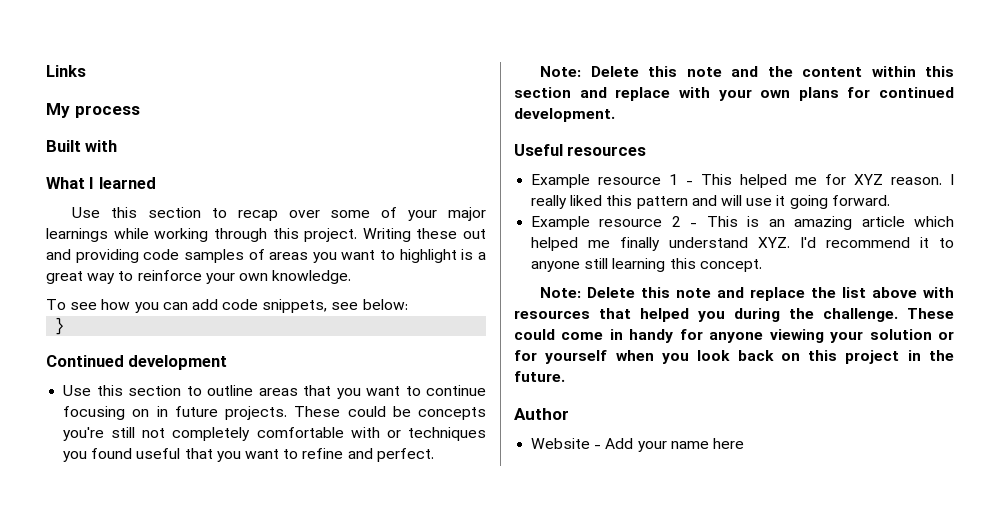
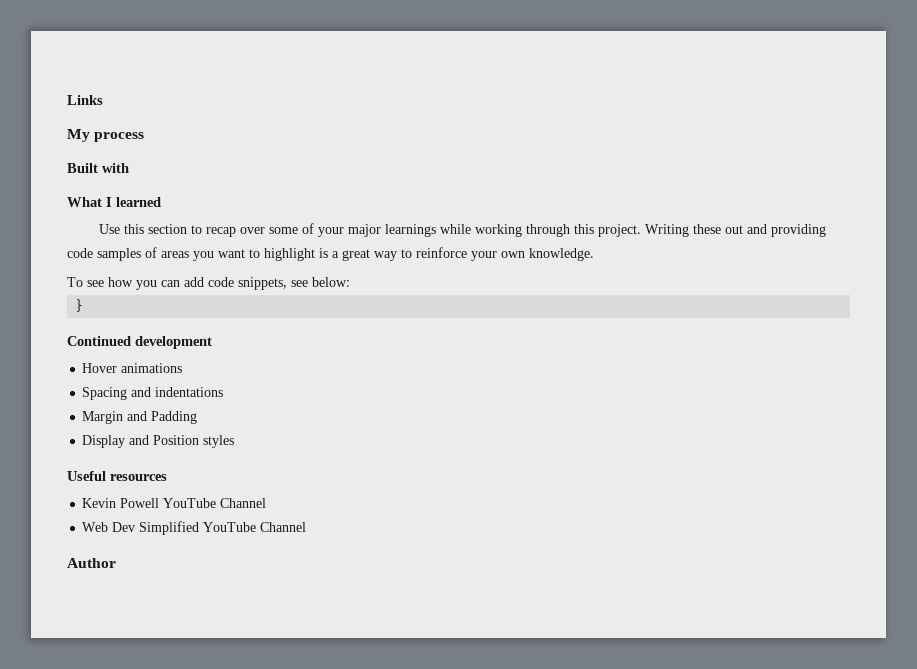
[63,385,486,399] [63,406,486,420] [63,427,487,441] [63,448,434,462] [540,66,954,77] [514,87,954,101] [514,108,615,122] [514,144,647,156] [531,174,954,188] [531,195,890,209] [531,216,954,230] [531,237,954,251] [531,258,762,272] [540,287,954,301] [514,308,954,322] [514,329,954,343] [514,350,954,364] [514,371,565,382] [514,408,569,420] [531,438,744,452] Use this section to outline areas that you want to continue focusing on in future projects. These could be concepts you're still not completely comfortable with or techniques you found useful that you want to refine and perfect. // Note: Delete this note and the content within this section and replace with your own plans for continued development. // Useful resources // Example resource 1 - This helped me for XYZ reason. I really liked this pattern and will use it going forward. // Example resource 2 - This is an amazing article which helped me finally understand XYZ. I'd recommend it to anyone still learning this concept. // Note: Delete this note and replace the list above with resources that helped you during the challenge. These could come in handy for anyone viewing your solution or for yourself when you look back on this project in the future. // Author // Website - Add your name here -> [82,363,183,373] [82,387,224,400] [82,411,198,424] [82,435,235,448] [67,471,167,481] [82,498,267,508] [82,521,307,535] [67,558,116,568] Hover animations // Spacing and indentations // Margin and Padding // Display and Position styles // Useful resources // Kevin Powell YouTube Channel // Web Dev Simplified YouTube Channel // Author

